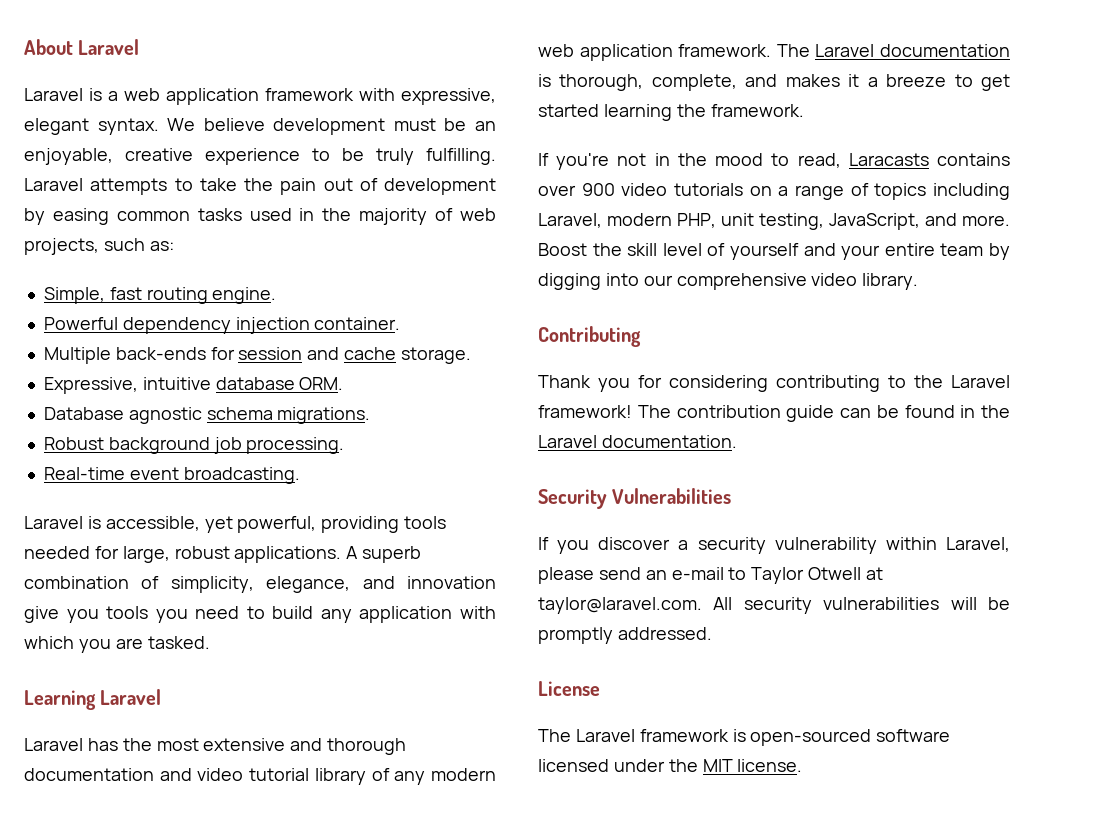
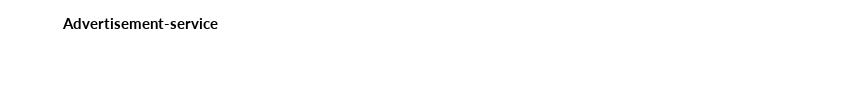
[24,39,140,55] [24,88,496,105] [24,118,496,135] [24,148,496,165] [24,178,496,195] [24,208,497,225] [24,238,174,255] [43,287,277,304] [43,317,401,334] [43,347,471,364] [43,377,344,394] [43,407,371,424] [43,437,345,454] [43,467,300,484] [24,516,447,533] [24,546,422,563] [24,576,496,593] [24,606,496,623] [24,636,210,653] [24,689,162,710] [24,738,407,755] [24,768,497,785] [538,44,1010,61] [538,74,1010,91] [538,104,804,121] [538,153,1010,170] [538,183,1010,200] [538,213,1010,230] [538,243,1011,260] [538,273,919,290] [538,326,641,347] [538,375,1010,392] [538,405,1010,422] [538,435,737,448] [538,488,732,509] [538,537,1010,554] [538,567,884,584] [538,597,1010,614] [538,627,712,644] [538,681,600,696] [538,729,951,746] [538,759,803,772] About Laravel // Laravel is a web application framework with expressive, elegant syntax. We believe development must be an enjoyable, creative experience to be truly fulfilling. Laravel attempts to take the pain out of development by easing common tasks used in the majority of web projects, such as: // Simple, fast routing engine. // Powerful dependency injection container. // Multiple back-ends for session and cache storage. // Expressive, intuitive database ORM. // Database agnostic schema migrations. // Robust background job processing. // Real-time event broadcasting. // Laravel is accessible, yet powerful, providing tools needed for large, robust applications. A superb combination of simplicity, elegance, and innovation give you tools you need to build any application with which you are tasked. // Learning Laravel // Laravel has the most extensive and thorough documentation and video tutorial library of any modern web application framework. The Laravel documentation is thorough, complete, and makes it a breeze to get started learning the framework. // If you're not in the mood to read, Laracasts contains over 900 video tutorials on a range of topics including Laravel, modern PHP, unit testing, JavaScript, and more. Boost the skill level of yourself and your entire team by digging into our comprehensive video library. // Contributing // Thank you for considering contributing to the Laravel framework! The contribution guide can be found in the Laravel documentation. // Security Vulnerabilities // If you discover a security vulnerability within Laravel, please send an e-mail to Taylor Otwell at taylor@laravel.com. All security vulnerabilities will be promptly addressed. // License // The Laravel framework is open-sourced software licensed under the MIT license. -> [62,18,218,29] Advertisement-service

